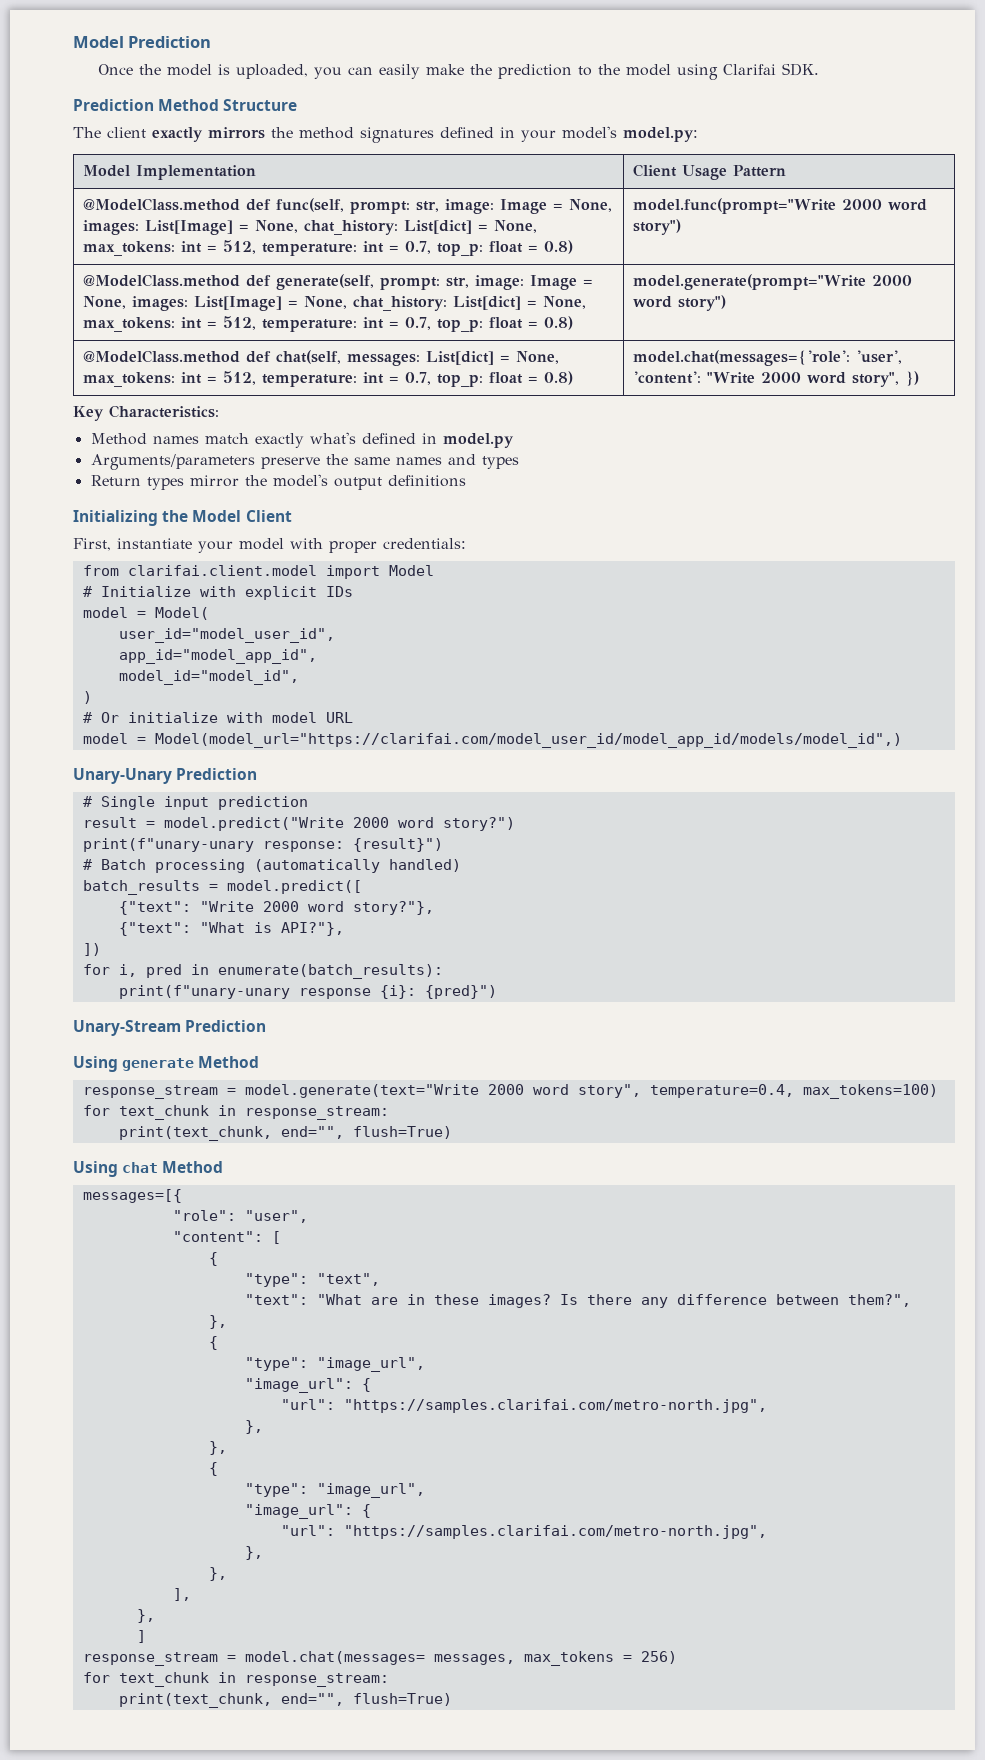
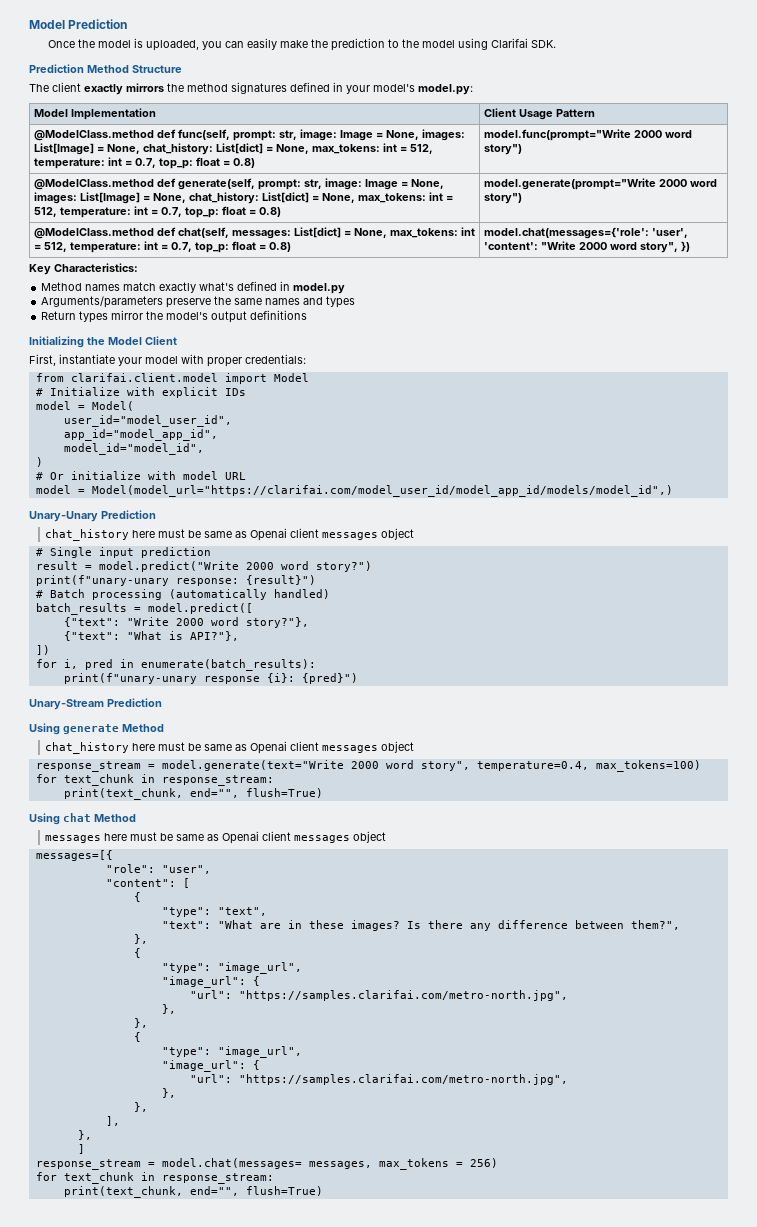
(258, 774) none -> [45,528,415,541] // chat_history here must be same as Openai client messages object
(260, 1062) none -> [45,741,415,754] // chat_history here must be same as Openai client messages object
(224, 1167) none -> [45,831,387,844] // messages here must be same as Openai client messages object

